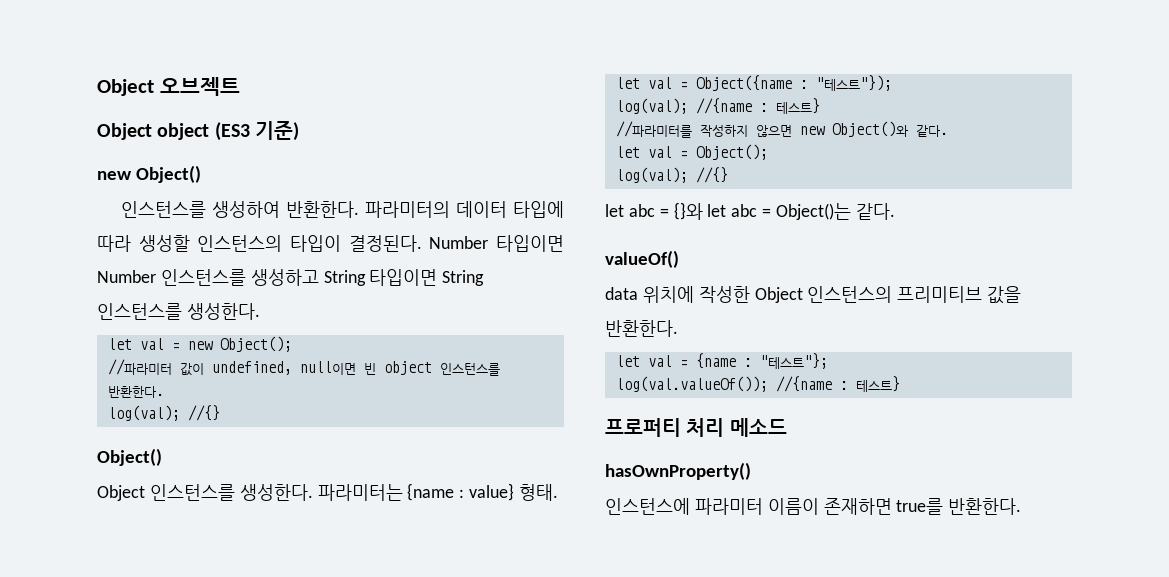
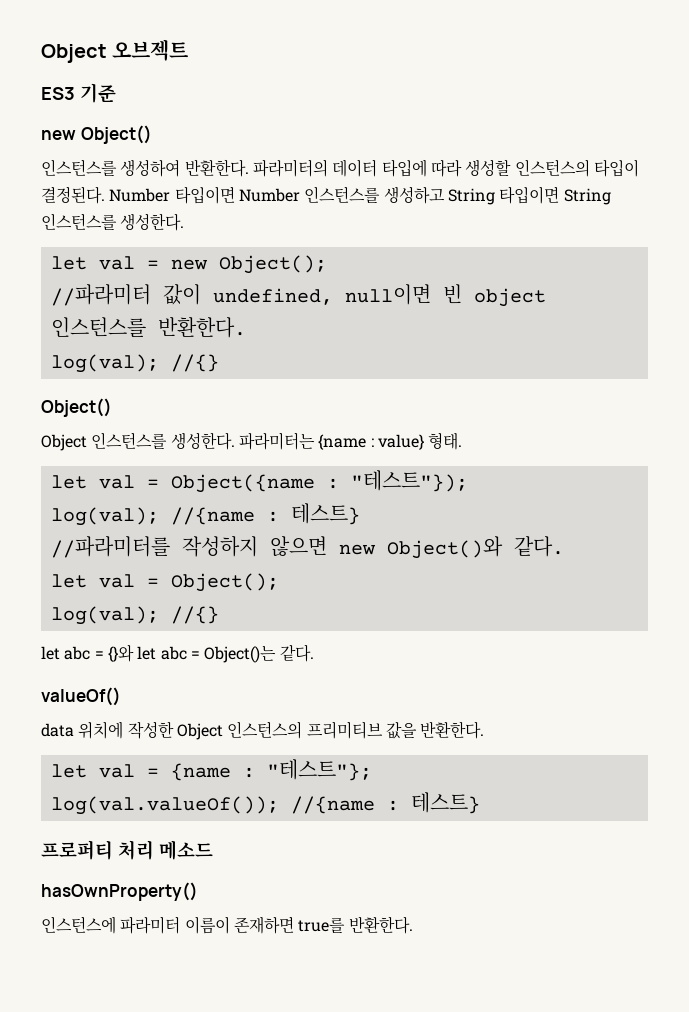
[97,121,300,141] Object object (ES3 기준) -> [41,83,116,103] ES3 기준

